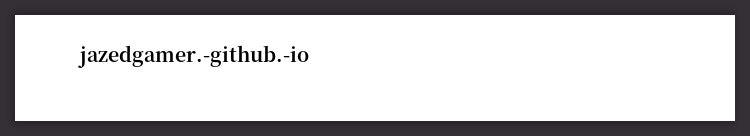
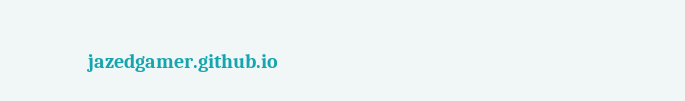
[78,45,309,68] jazedgamer.-github.-io -> [86,53,278,72] jazedgamer.github.io

